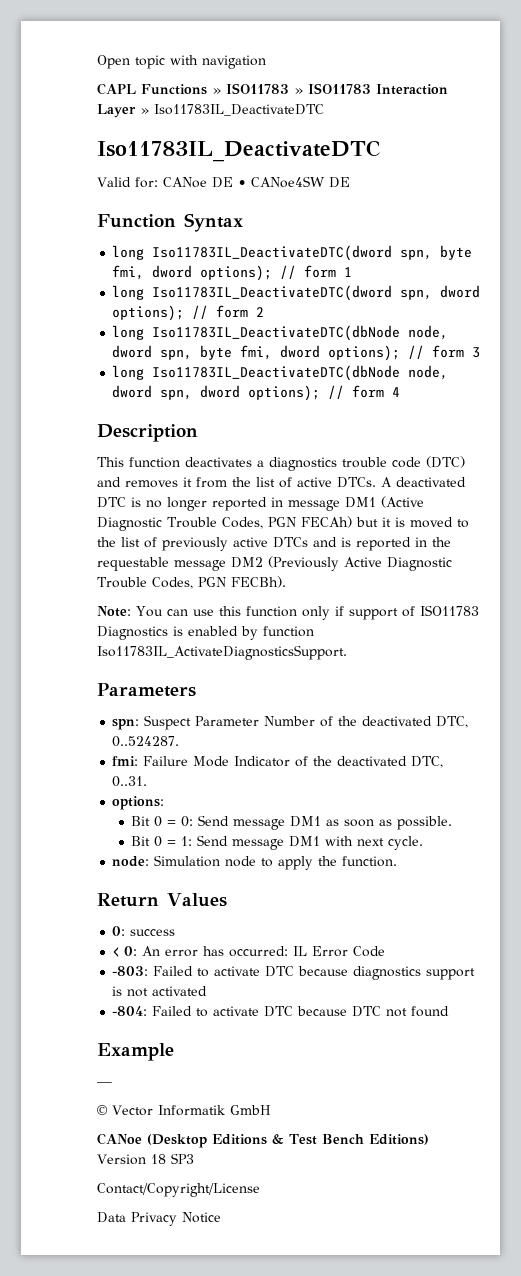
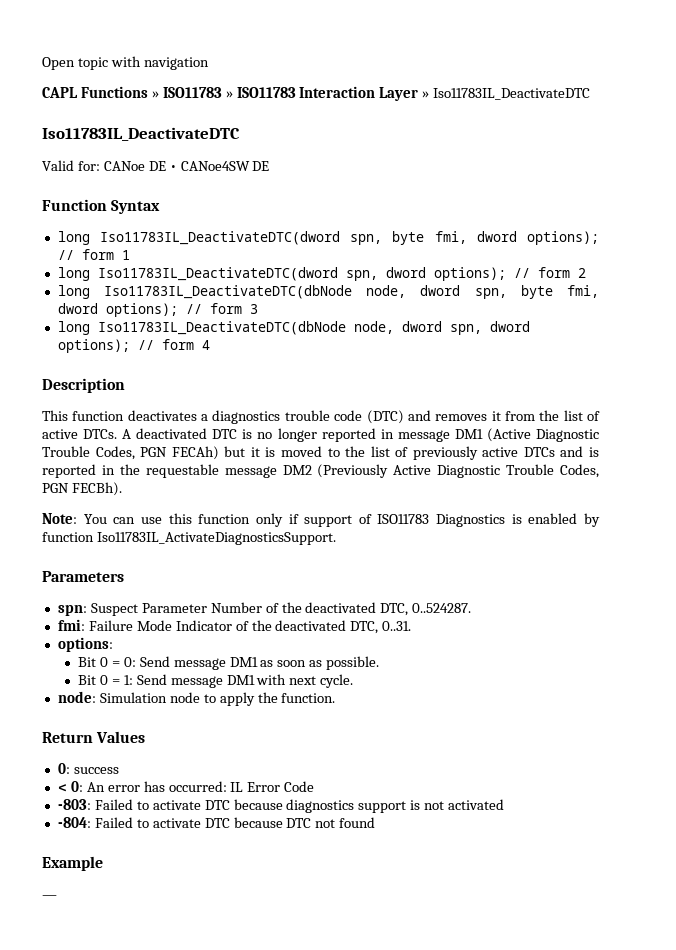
[97,1105,271,1116] [97,1133,429,1148] [97,1153,194,1165] [97,1183,260,1197] [97,1212,221,1226] // © Vector Informatik GmbH // CANoe (Desktop Editions & Test Bench Editions) Version 18 SP3 // Contact/Copyright/License // Data Privacy Notice -> (57, 897) none

